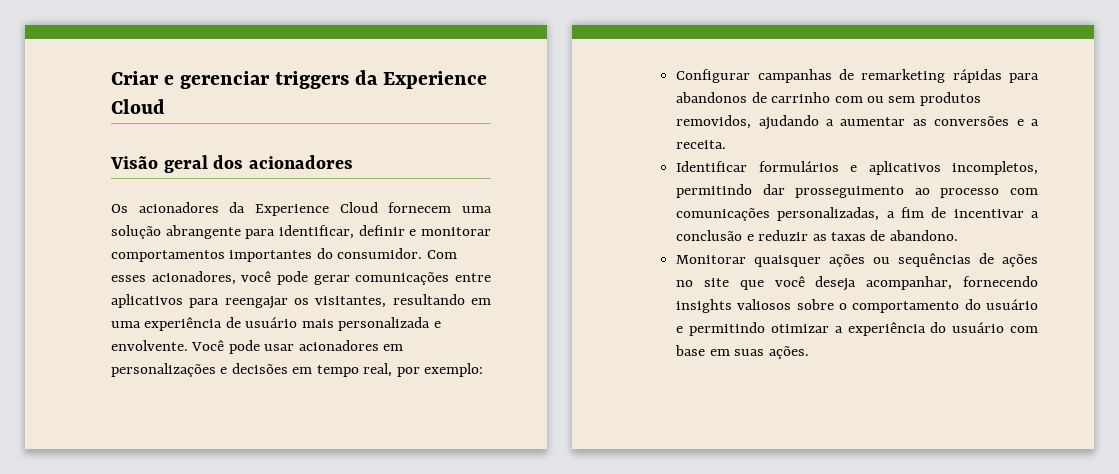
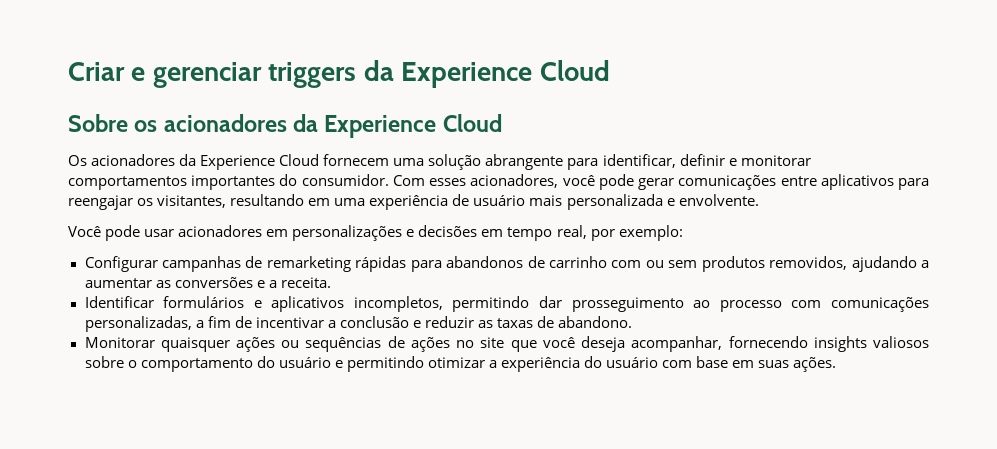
[110,155,354,173] Visão geral dos acionadores -> [68,114,502,138] Sobre os acionadores da Experience Cloud
(188, 345) none -> (759, 200) //

